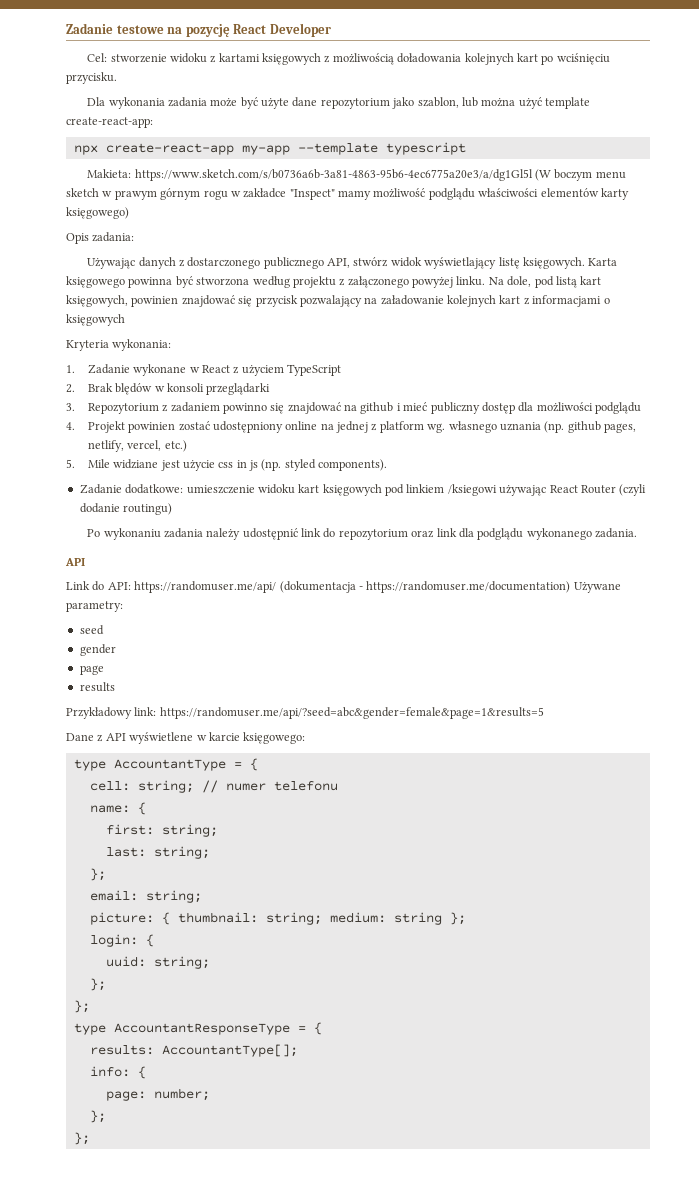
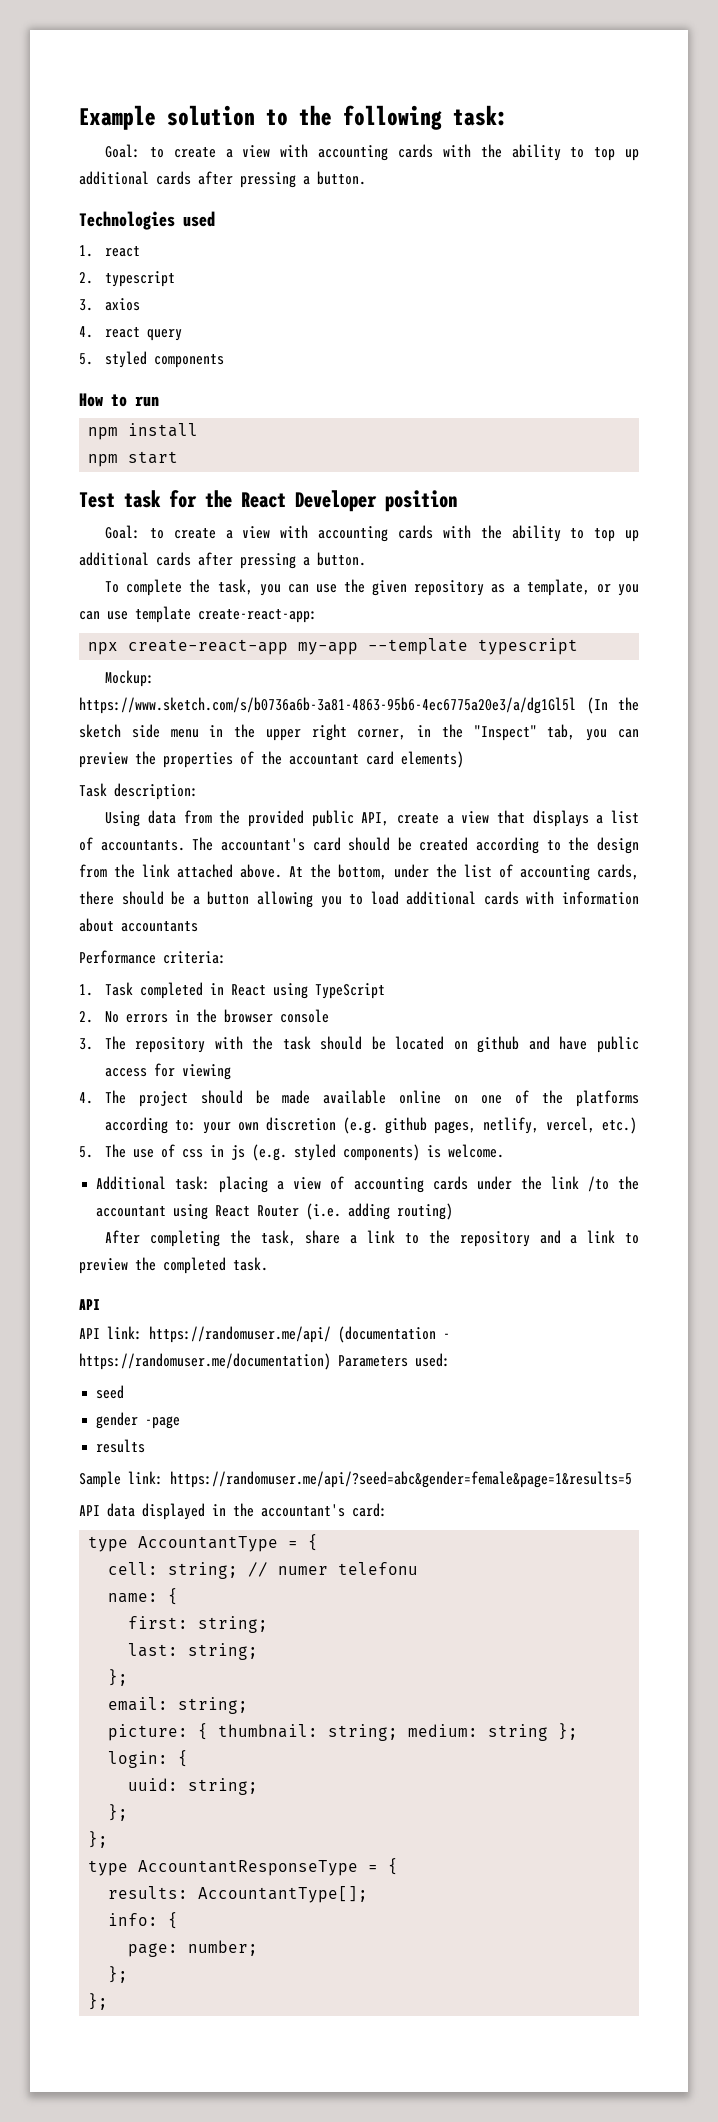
[66,23,331,37] [87,53,610,65] [66,72,117,84] [87,97,542,109] Zadanie testowe na pozycję React Developer // Cel: stworzenie widoku z kartami księgowych z możliwością doładowania kolejnych kart po wciśnięciu przycisku. // Dla wykonania zadania może być użyte dane repozytorium jako szablon, lub można użyć -> [79,105,508,130] [105,144,640,161] [79,171,366,188] [79,211,215,230] [79,245,140,257] [79,271,175,287] [79,298,140,311] [79,326,182,341] [79,351,224,368] [79,393,159,407] [88,423,199,440] [88,451,179,467] [79,490,457,512] [105,525,640,542] [79,552,366,569] [105,579,639,596] [79,611,128,620] Example solution to the following task: // Goal: to create a view with accounting cards with the ability to top up additional cards after pressing a button. // Technologies used // 1. react // 2. typescript // 3. axios // 4. react query // 5. styled components // How to run // npm install // npm start // Test task for the React Developer position // Goal: to create a view with accounting cards with the ability to top up additional cards after pressing a button. // To complete the task, you can use the given repository as a template, or you can use
[87,169,626,181] [66,188,629,200] [66,207,129,219] [66,232,135,244] [87,257,618,269] [66,276,602,288] [66,295,610,307] [66,314,125,326] [66,339,172,351] [66,364,342,376] [66,383,271,395] [66,402,642,414] [66,421,565,433] Makieta: https://www.sketch.com/s/b0736a6b-3a81-4863-95b6-4ec6775a20e3/a/dg1Gl5l (W boczym menu sketch w prawym górnym rogu w zakładce "Inspect" mamy możliwość podglądu właściwości elementów karty księgowego) // Opis zadania: // Używając danych z dostarczonego publicznego API, stwórz widok wyświetlający listę księgowych. Karta księgowego powinna być stworzona według projektu z załączonego powyżej linku. Na dole, pod listą kart księgowych, powinien znajdować się przycisk pozwalający na załadowanie kolejnych kart z informacjami o księgowych // Kryteria wykonania: // 1. Zadanie wykonane w React z użyciem TypeScript // 2. Brak blędów w konsoli przeglądarki // 3. Repozytorium z zadaniem powinno się znajdować na github i mieć publiczny dostęp dla możliwości podglądu // 4. Projekt powinien zostać udostępniony online na jednej z platform wg. własnego uznania (np. -> [105,670,155,687] [79,697,639,714] [79,724,639,741] [79,751,464,768] [79,783,198,800] [105,810,639,827] [79,837,639,854] [79,864,639,881] [79,891,639,908] [79,918,198,932] [79,950,226,964] [79,982,385,999] [79,1009,329,1023] [79,1036,639,1053] [104,1063,231,1080] [79,1090,640,1107] [104,1117,378,1134] Mockup: https://www.sketch.com/s/b0736a6b-3a81-4863-95b6-4ec6775a20e3/a/dg1Gl5l (In the sketch side menu in the upper right corner, in the "Inspect" tab, you can preview the properties of the accountant card elements) // Task description: // Using data from the provided public API, create a view that displays a list of accountants. The accountant's card should be created according to the design from the link attached above. At the bottom, under the list of accounting cards, there should be a button allowing you to load additional cards with information about accountants // Performance criteria: // 1. Task completed in React using TypeScript // 2. No errors in the browser console // 3. The repository with the task should be located on github and have public access for viewing // 4. The project should be made available online on one of the platforms according to: your own discretion (e.g.
[87,459,388,471] [79,484,647,496] [79,503,173,515] [87,528,638,540] [65,558,85,566] [66,581,621,593] [66,601,123,612] Mile widziane jest użycie css in js (np. styled components). // Zadanie dodatkowe: umieszczenie widoku kart księgowych pod linkiem /ksiegowi używając React Router (czyli dodanie routingu) // Po wykonaniu zadania należy udostępnić link do repozytorium oraz link dla podglądu wykonanego zadania. // API // Link do API: https://randomuser.me/api/ (dokumentacja - https://randomuser.me/documentation) Używane parametry: -> [104,1144,504,1161] [96,1176,639,1193] [96,1203,454,1220] [105,1230,640,1247] [79,1257,268,1274] [79,1299,100,1310] [79,1326,450,1343] [79,1353,450,1370] The use of css in js (e.g. styled components) is welcome. // Additional task: placing a view of accounting cards under the link /to the accountant using React Router (i.e. adding routing) // After completing the task, share a link to the repository and a link to preview the completed task. // API // API link: https://randomuser.me/api/ (documentation - https://randomuser.me/documentation) Parameters used:
[79,665,104,675] // page -> [145,1416,181,1429] -page
[66,707,132,719] Przykładowy -> [79,1471,121,1488] Sample
[66,732,306,744] Dane z API wyświetlene w karcie księgowego: -> [79,1503,387,1520] API data displayed in the accountant's card:

